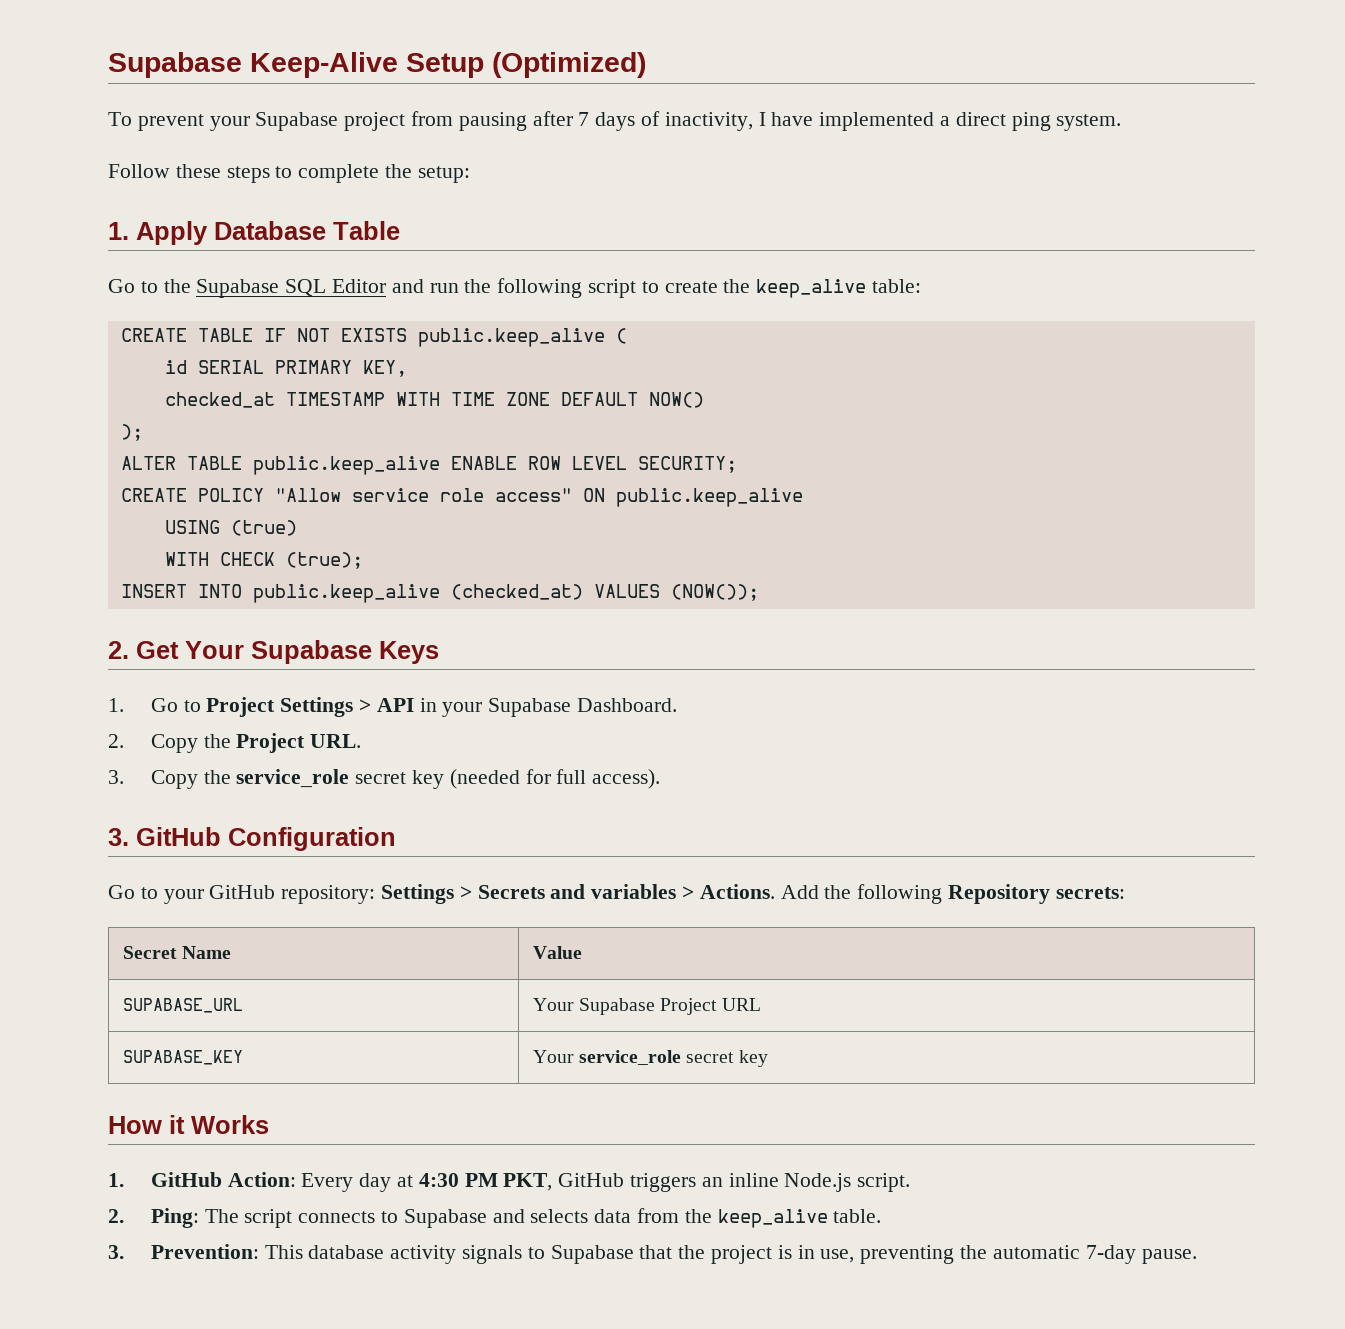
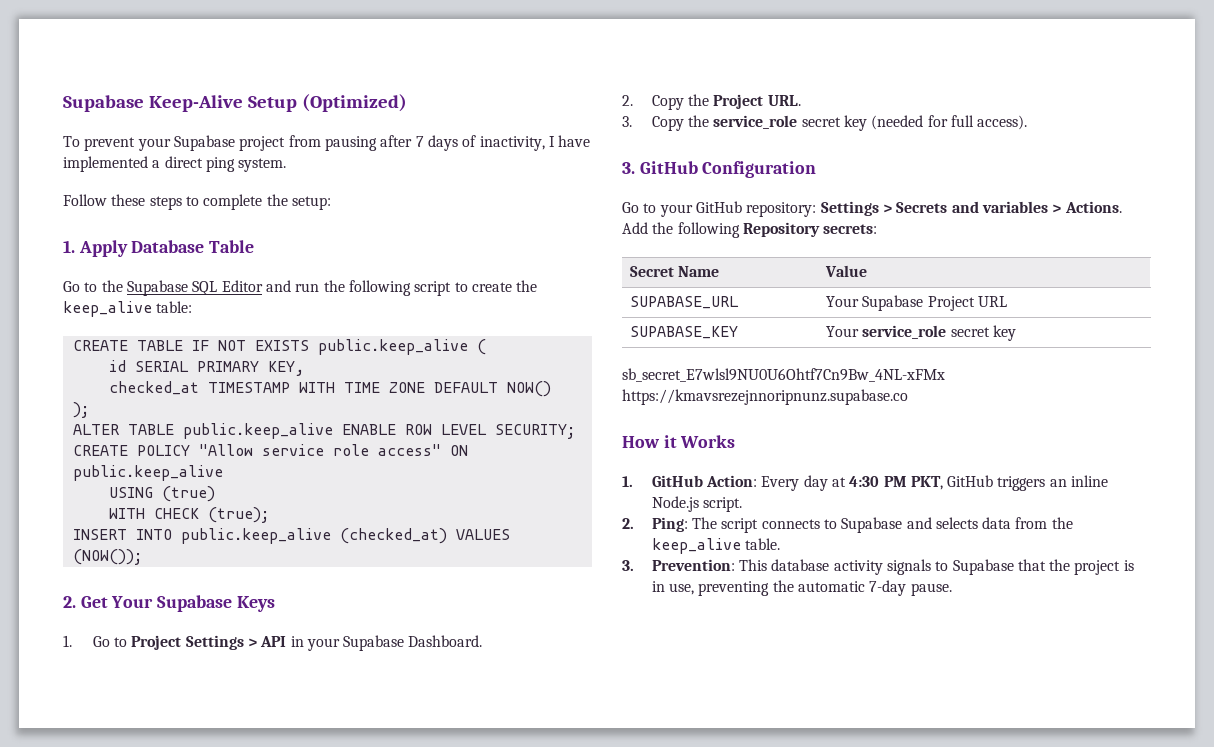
(768, 1058) none -> [622,368,945,382] [622,389,908,405] // sb_secret_E7wlsl9NU0U6Ohtf7Cn9Bw_4NL-xFMx https://kmavsrezejnnoripnunz.supabase.co

